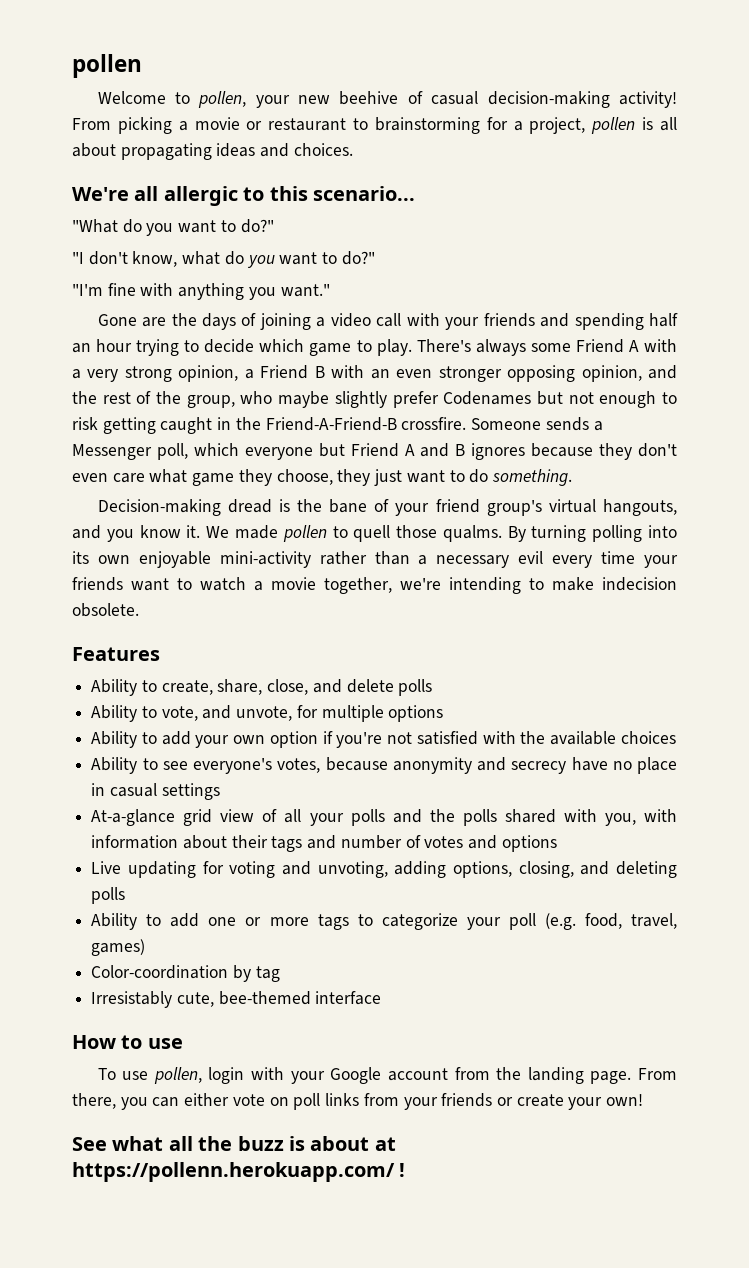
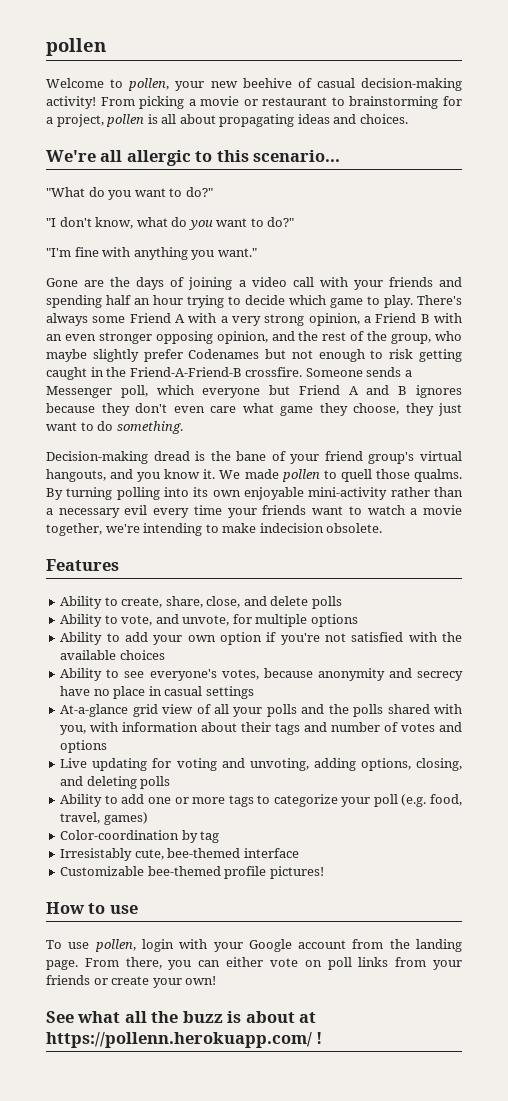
(382, 998) none -> [60,866,324,879] // Customizable bee-themed profile pictures!

